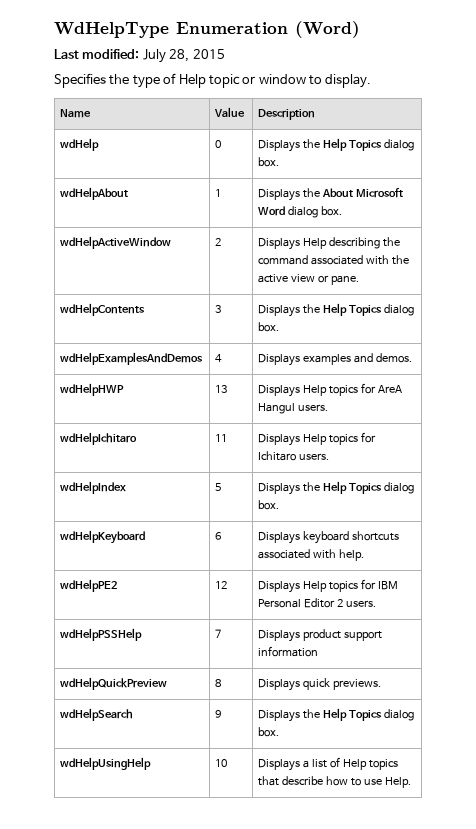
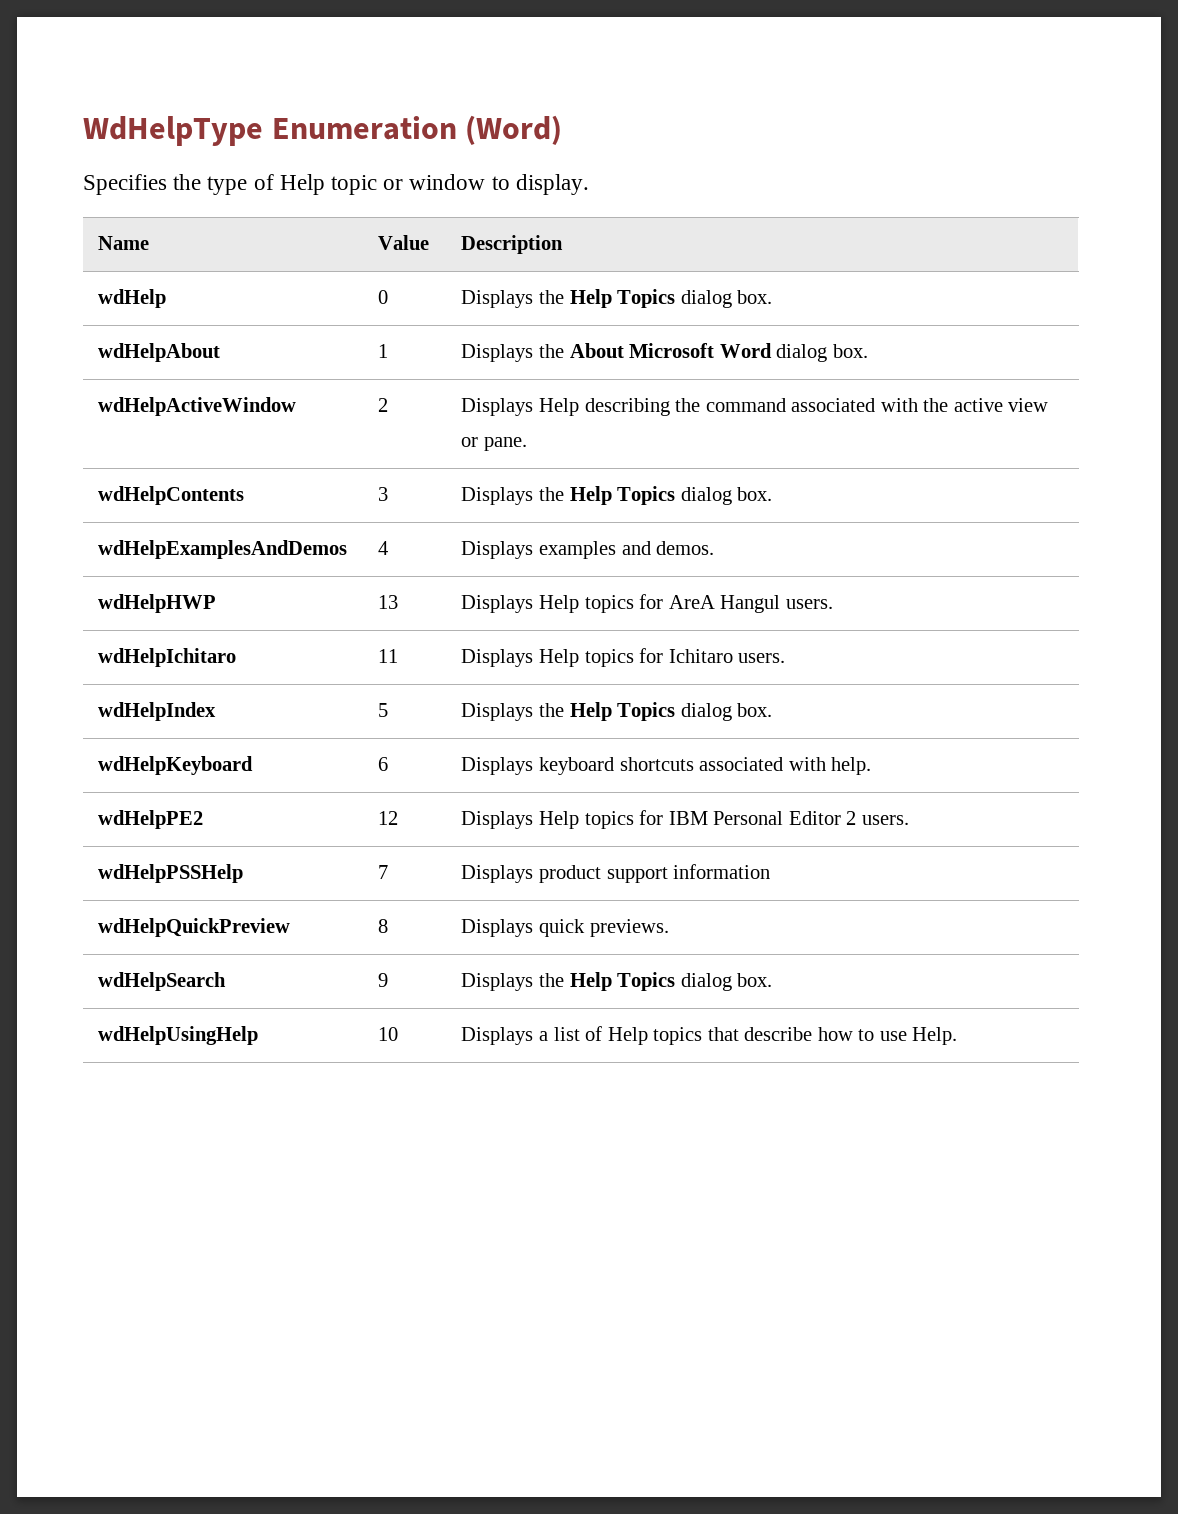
[54,49,225,63] // Last modified: July 28, 2015 -> (563, 130) none

